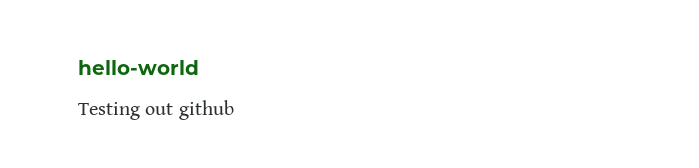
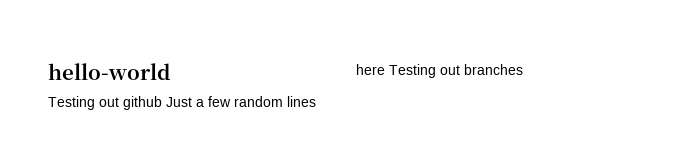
(234, 110) none -> [166,96,316,107] [356,64,523,78] Just a few random lines here Testing out branches

